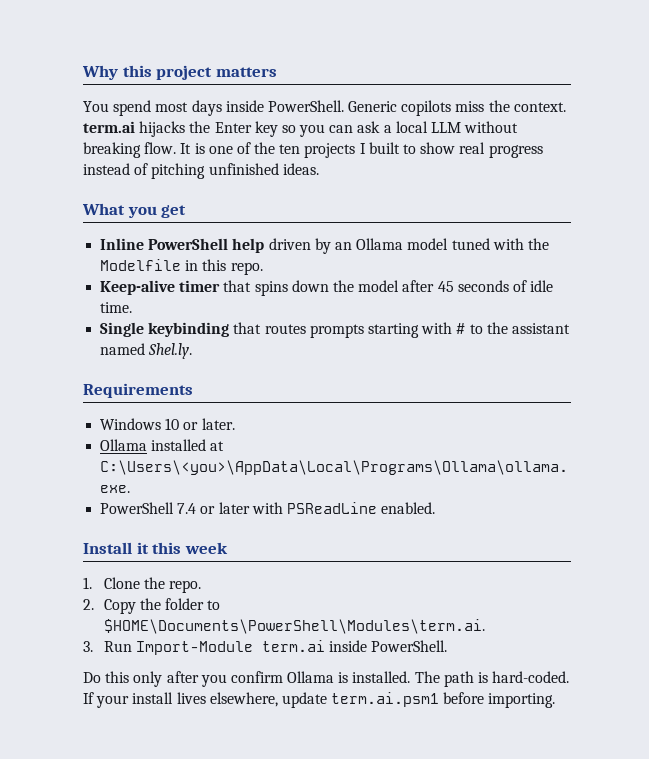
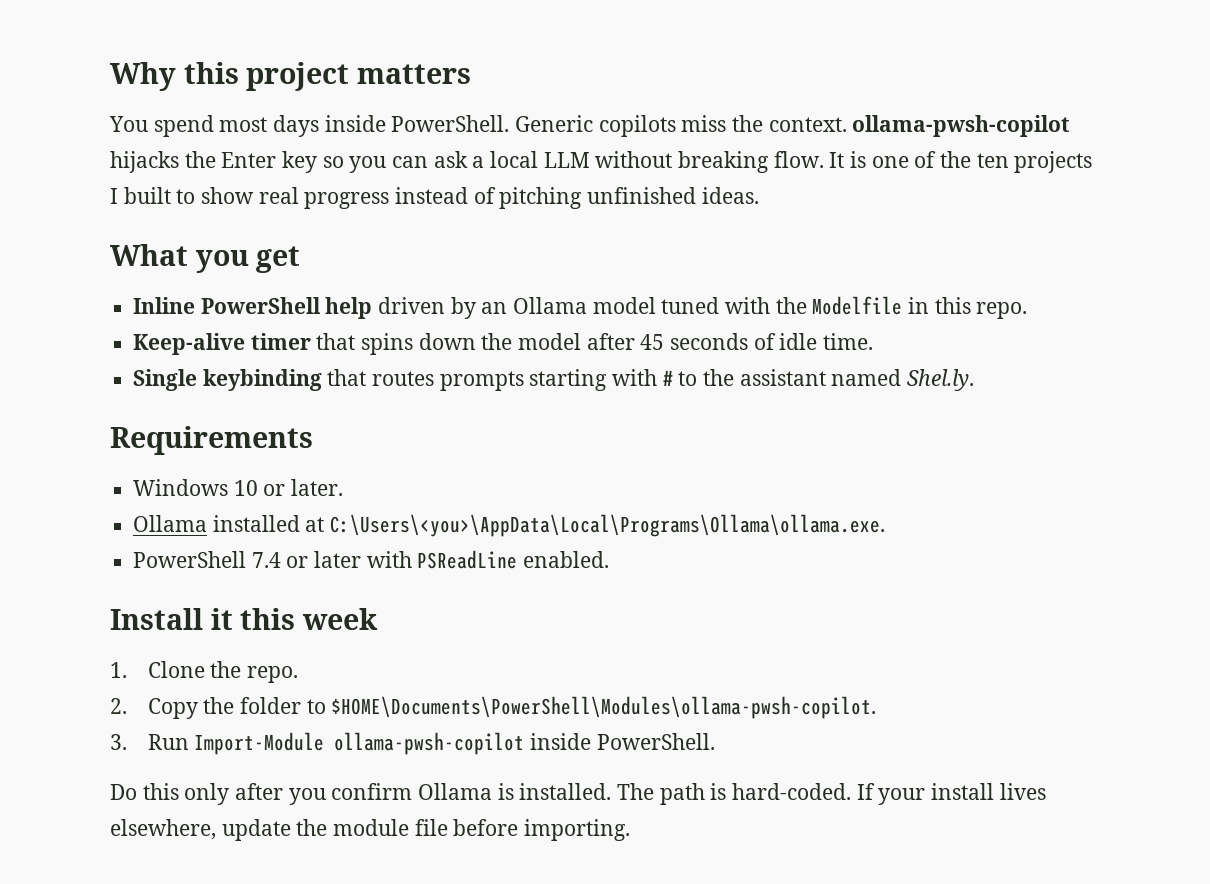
[83,121,135,133] term.ai -> [852,115,1071,137] ollama-pwsh-copilot
[103,619,485,634] $HOME\Documents\PowerShell\Modules\term.ai. -> [331,696,877,719] $HOME\Documents\PowerShell\Modules\ollama-pwsh-copilot.
[262,640,326,652] term.ai -> [334,732,525,755] ollama-pwsh-copilot
[331,692,440,707] term.ai.psm1 -> [296,819,448,836] the module file

